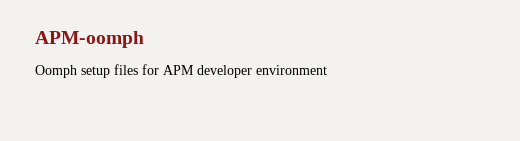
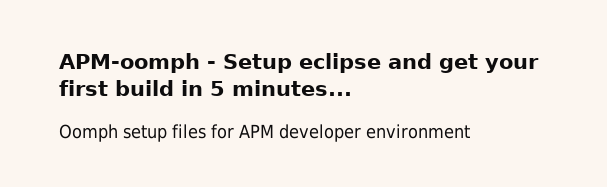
(144, 39) none -> [207,53,539,73] [59,80,352,96] - Setup eclipse and get your first build in 5 minutes...

